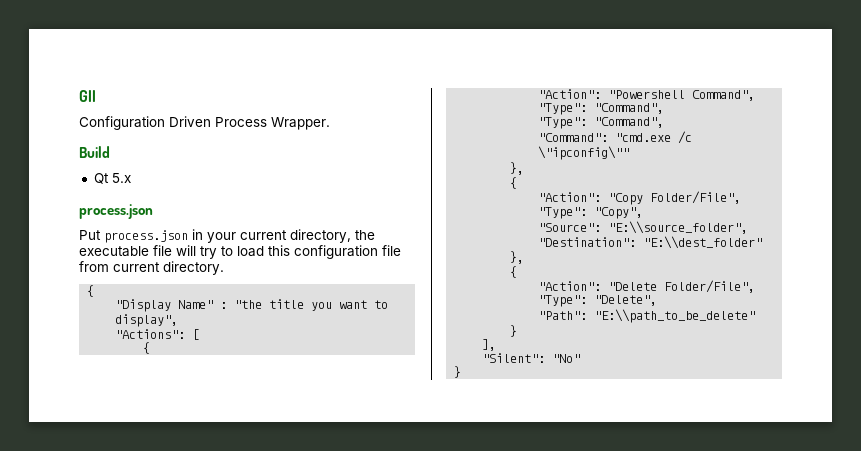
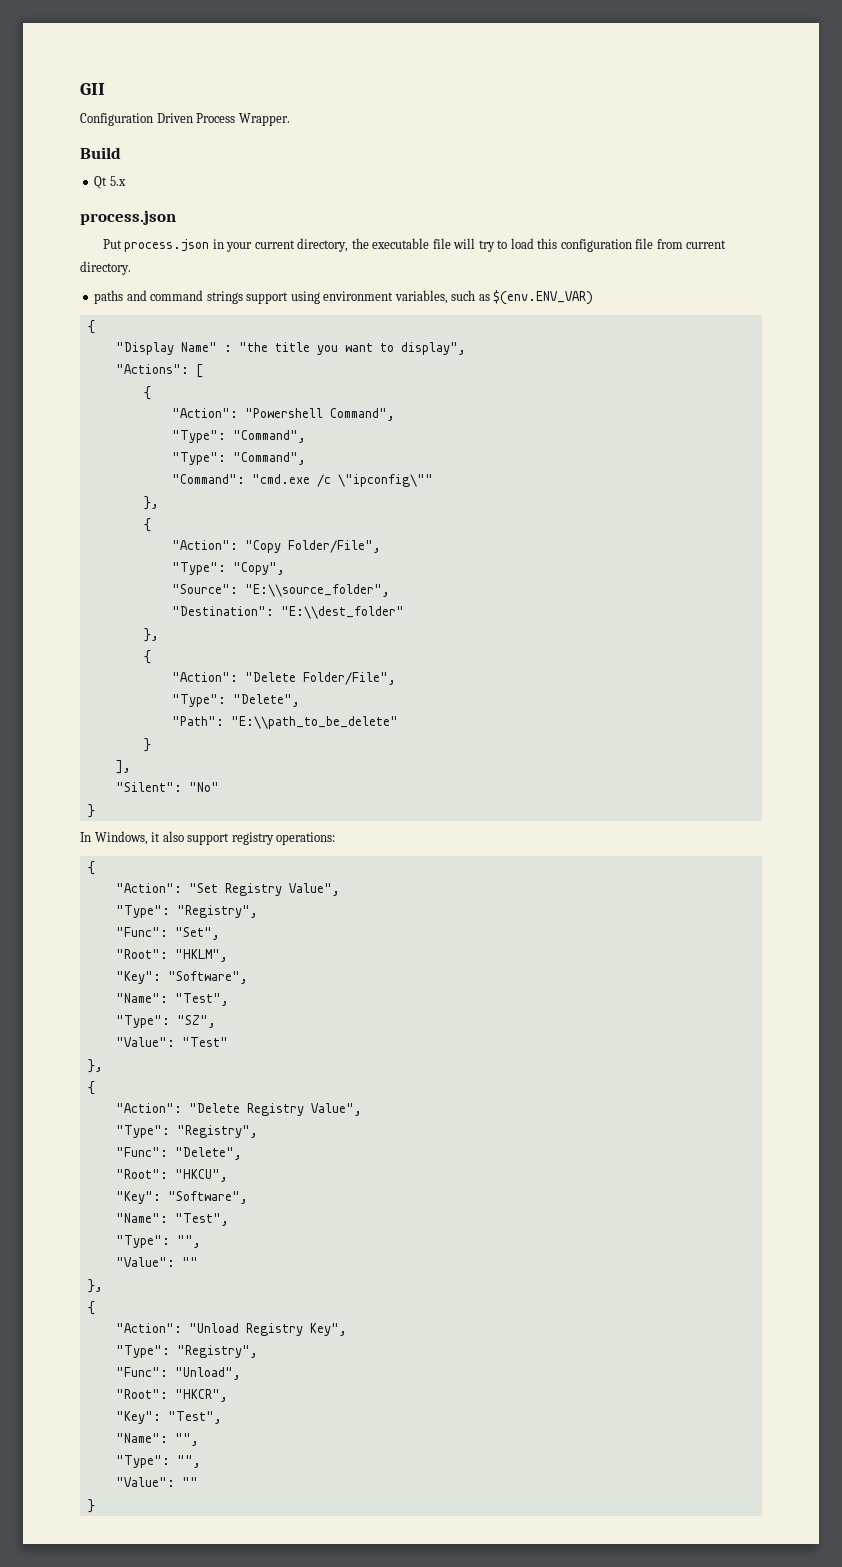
(224, 268) none -> [94,290,594,305] // paths and command strings support using environment variables, such as $(env.ENV_VAR)
(462, 372) none -> [80,831,336,845] [87,861,95,875] [115,883,340,896] [115,905,258,918] [115,927,220,940] [115,949,228,962] [115,971,248,984] [115,993,229,1006] [115,1015,216,1028] [115,1037,228,1047] [87,1059,103,1073] [87,1081,95,1095] [115,1103,362,1116] [115,1125,258,1138] [115,1147,242,1160] [115,1169,228,1182] [115,1191,248,1204] [115,1213,229,1226] [115,1235,201,1248] [115,1257,198,1267] [87,1279,103,1293] [87,1301,95,1315] [115,1323,347,1336] [115,1345,258,1358] [115,1367,241,1380] [115,1389,228,1402] [115,1411,222,1424] [115,1433,199,1446] [115,1455,201,1468] [115,1477,198,1487] [87,1499,95,1513] // In Windows, it also support registry operations: // { // "Action": "Set Registry Value", // "Type": "Registry", // "Func": "Set", // "Root": "HKLM", // "Key": "Software", // "Name": "Test", // "Type": "SZ", // "Value": "Test" // }, // { // "Action": "Delete Registry Value", // "Type": "Registry", // "Func": "Delete", // "Root": "HKCU", // "Key": "Software", // "Name": "Test", // "Type": "", // "Value": "" // }, // { // "Action": "Unload Registry Key", // "Type": "Registry", // "Func": "Unload", // "Root": "HKCR", // "Key": "Test", // "Name": "", // "Type": "", // "Value": "" // }

